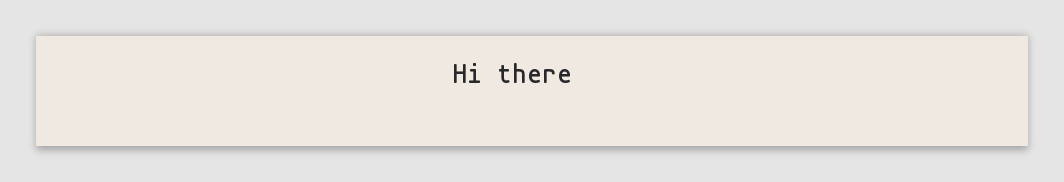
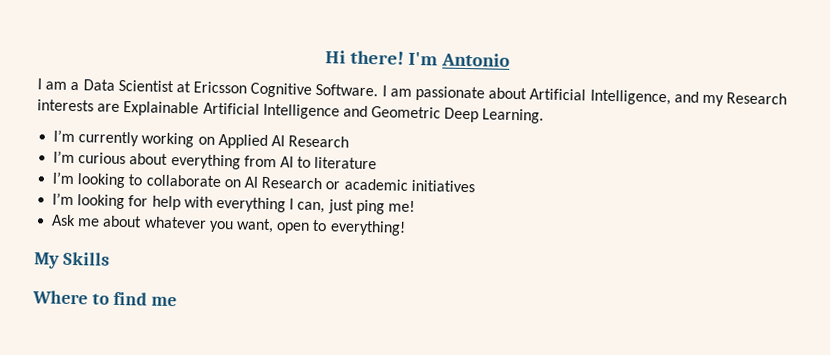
[496,63,572,83] there -> [350,50,510,67] [37,78,788,107] [37,99,545,124] [53,129,350,149] [53,150,378,170] [52,171,475,193] [52,192,415,215] [51,214,406,236] [34,251,110,269] [32,290,178,307] there! I'm Antonio // I am a Data Scientist at Ericsson Cognitive Software. I am passionate about Artificial Intelligence, and my Research interests are Explainable Artificial Intelligence and Geometric Deep Learning. // I’m currently working on Applied AI Research // I’m curious about everything from AI to literature // I’m looking to collaborate on AI Research or academic initiatives // I’m looking for help with everything I can, just ping me! // Ask me about whatever you want, open to everything! // My Skills // Where to find me

